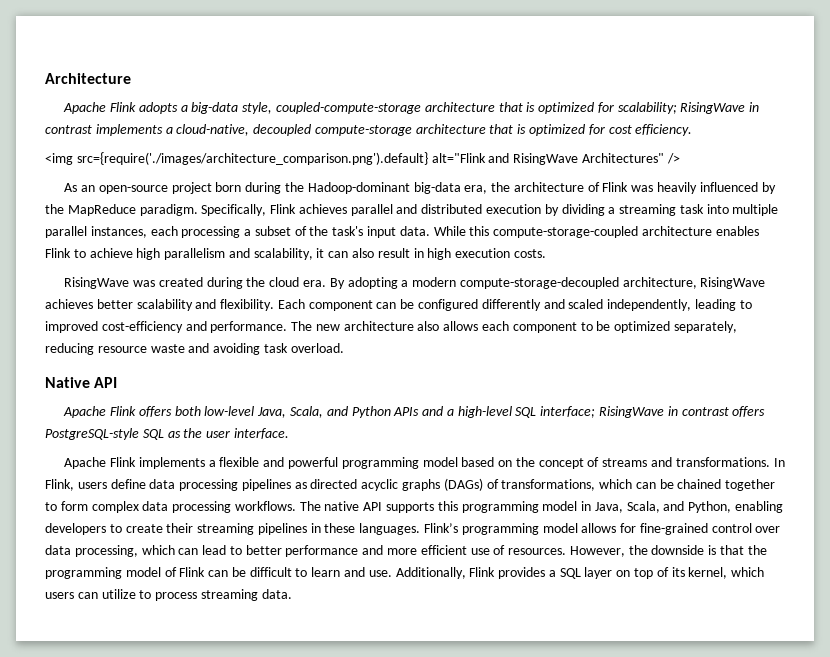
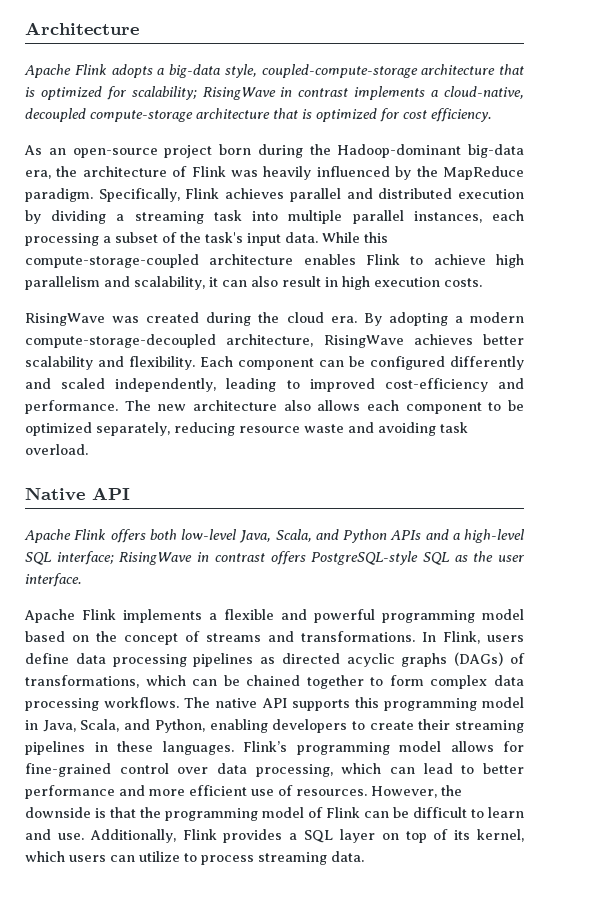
[45,152,680,165] // <img src={require('./images/architecture_comparison.png').default} alt="Flink and RisingWave Architectures" /> -> (491, 115) none

